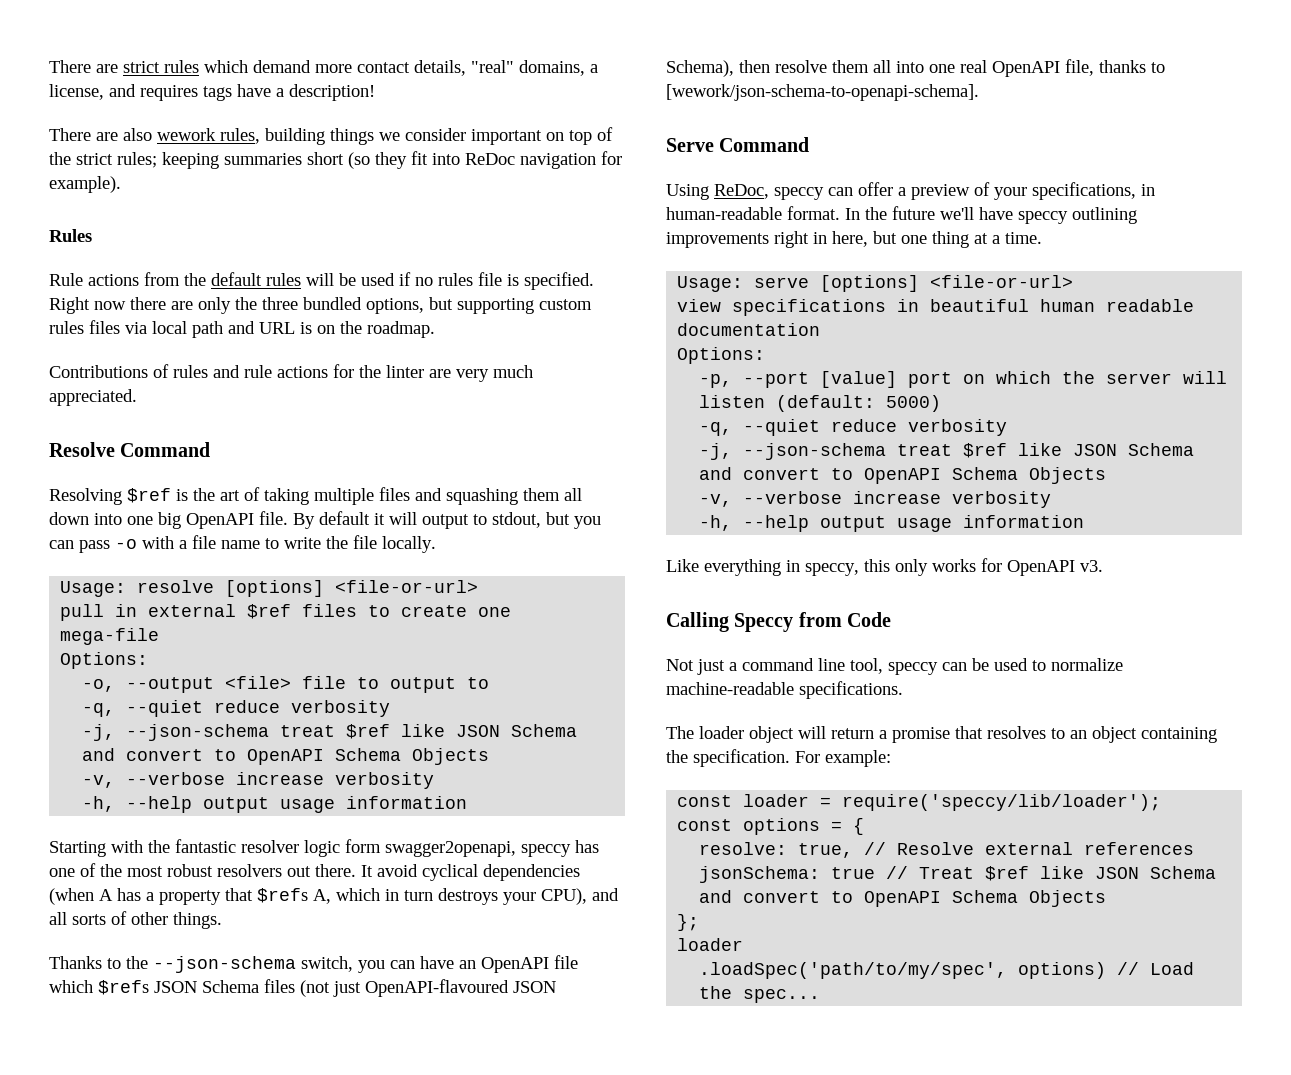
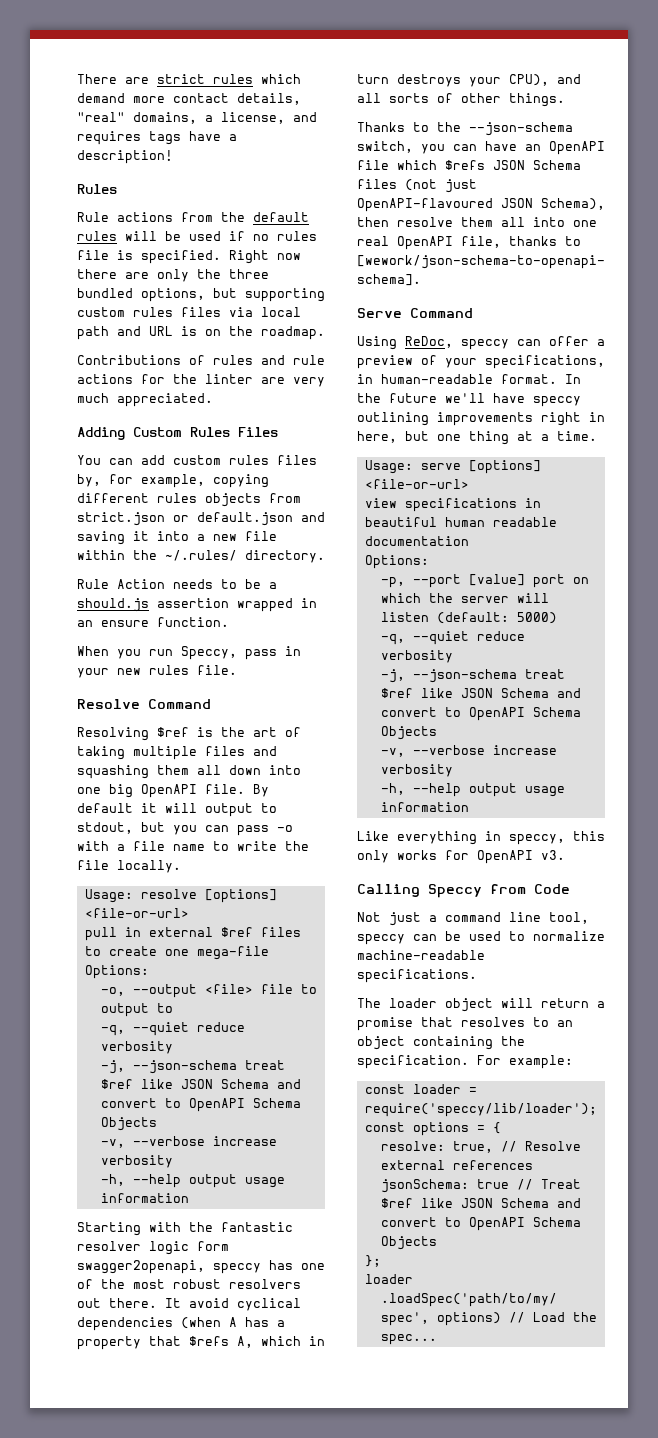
[49,127,613,145] [49,151,622,169] [49,176,121,193] // There are also wework rules, building things we consider important on top of the strict rules; keeping summaries short (so they fit into ReDoc navigation for example). -> (173, 157) none
(137, 397) none -> [77,427,278,440] [77,455,317,465] [77,474,269,488] [77,493,301,507] [77,512,325,526] [77,531,277,545] [77,550,325,563] [77,579,277,589] [77,598,317,612] [77,617,229,627] [77,646,301,660] [77,665,237,678] // Adding Custom Rules Files // You can add custom rules files by, for example, copying different rules objects from strict.json or default.json and saving it into a new file within the ~/.rules/ directory. // Rule Action needs to be a should.js assertion wrapped in an ensure function. // When you run Speccy, pass in your new rules file.

